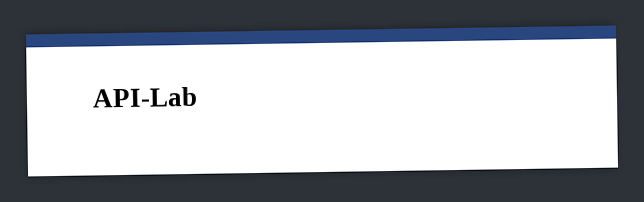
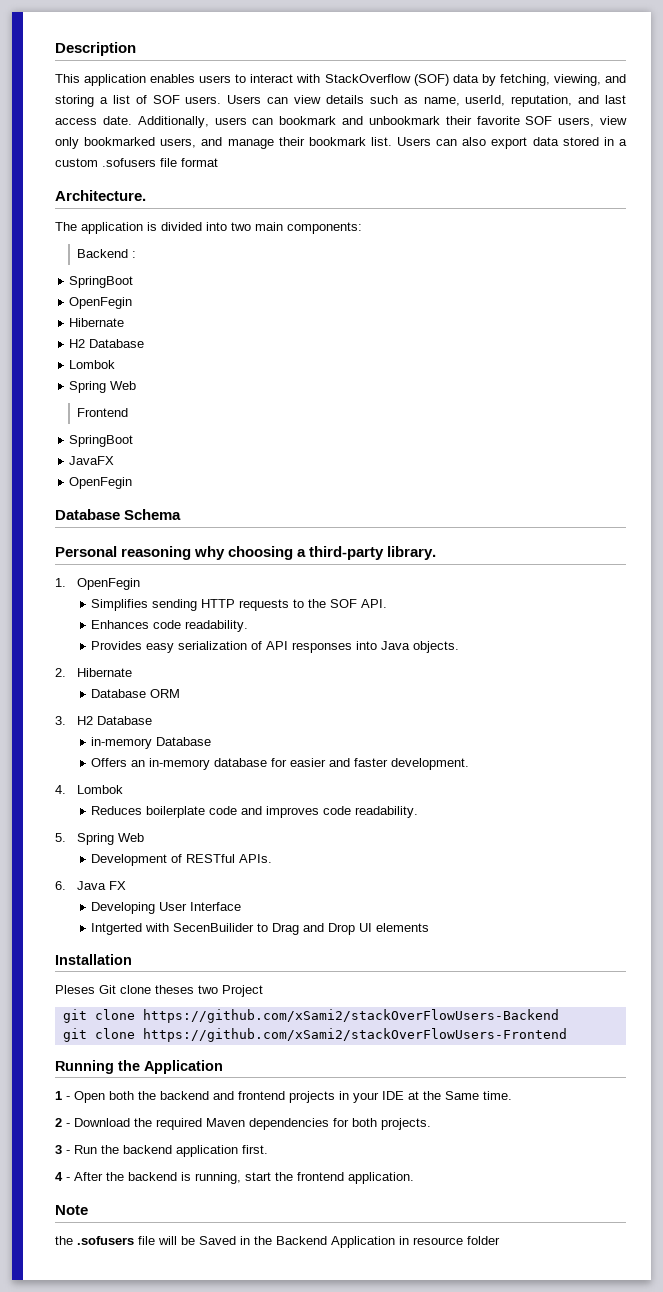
[92,86,198,108] API-Lab -> [55,42,136,56] [55,74,627,86] [55,95,626,107] [55,116,627,128] [55,137,627,149] [55,158,218,167] [55,190,146,201] [55,222,362,234] [76,249,136,258] [69,276,134,288] [69,297,133,309] [69,318,125,327] [69,339,145,348] [69,360,116,369] [69,381,137,393] [76,408,128,417] [69,435,134,447] [69,456,115,465] [69,477,133,489] [55,509,182,520] [55,546,437,560] [55,578,140,590] [91,599,388,611] [91,620,249,632] [91,641,460,653] [55,668,132,677] [91,689,181,698] [55,716,152,725] [91,737,212,749] [91,758,470,770] [55,785,123,794] [91,806,419,818] [55,833,144,845] [91,854,273,866] [55,881,126,890] [91,902,242,914] [91,923,430,935] [55,954,132,965] [55,985,263,997] [62,1009,559,1023] [62,1028,567,1042] [55,1060,223,1074] [55,1091,512,1103] [55,1118,431,1130] [55,1145,268,1157] [55,1172,414,1184] [55,1205,88,1215] [55,1236,500,1248] Description // This application enables users to interact with StackOverflow (SOF) data by fetching, viewing, and storing a list of SOF users. Users can view details such as name, userId, reputation, and last access date. Additionally, users can bookmark and unbookmark their favorite SOF users, view only bookmarked users, and manage their bookmark list. Users can also export data stored in a custom .sofusers file format // Architecture. // The application is divided into two main components: // Backend : // SpringBoot // OpenFegin // Hibernate // H2 Database // Lombok // Spring Web // Frontend // SpringBoot // JavaFX // OpenFegin // Database Schema // Personal reasoning why choosing a third-party library. // 1. OpenFegin // Simplifies sending HTTP requests to the SOF API. // Enhances code readability. // Provides easy serialization of API responses into Java objects. // 2. Hibernate // Database ORM // 3. H2 Database // in-memory Database // Offers an in-memory database for easier and faster development. // 4. Lombok // Reduces boilerplate code and improves code readability. // 5. Spring Web // Development of RESTful APIs. // 6. Java FX // Developing User Interface // Intgerted with SecenBuilider to Drag and Drop UI elements // Installation // Pleses Git clone theses two Project // git clone https://github.com/xSami2/stackOverFlowUsers-Backend // git clone https://github.com/xSami2/stackOverFlowUsers-Frontend // Running the Application // 1 - Open both the backend and frontend projects in your IDE at the Same time. // 2 - Download the required Maven dependencies for both projects. // 3 - Run the backend application first. // 4 - After the backend is running, start the frontend application. // Note // the .sofusers file will be Saved in the Backend Application in resource folder

